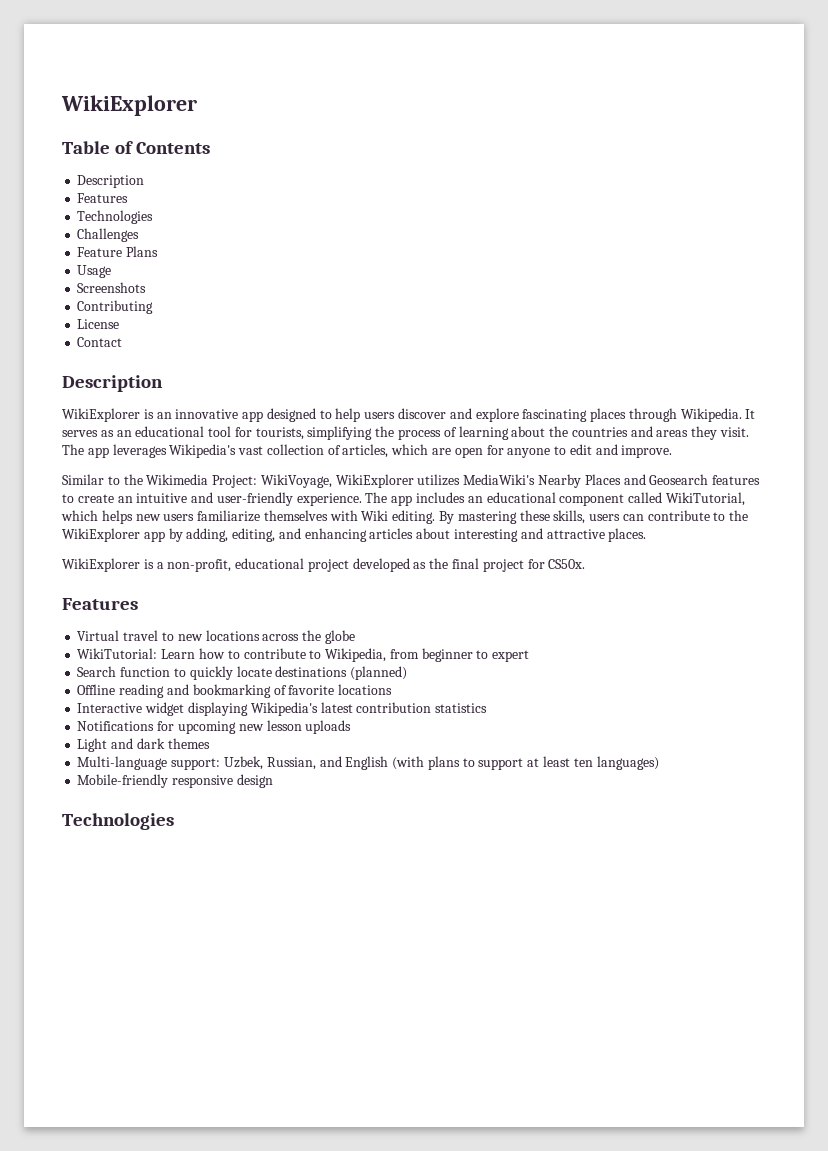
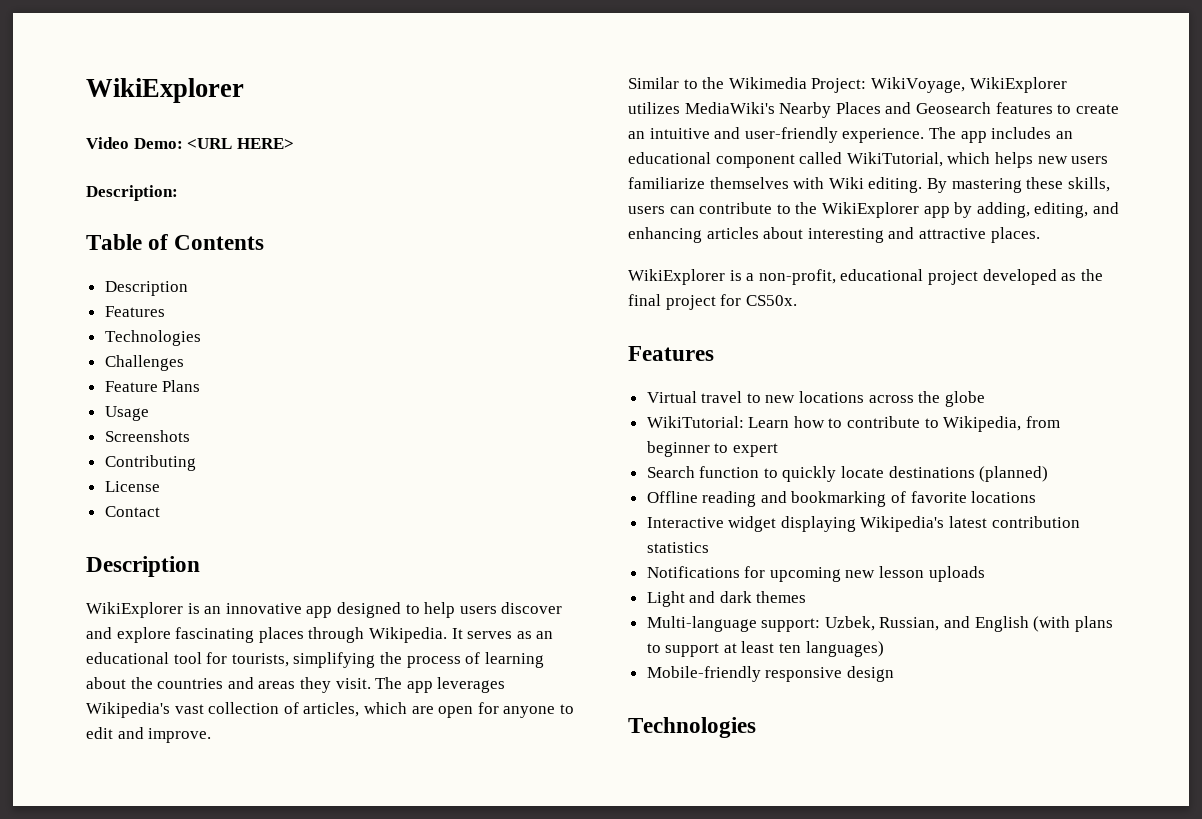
[61,95,197,116] WikiExplorer -> [86,78,244,103] [86,137,294,149] [86,185,178,201] WikiExplorer // Video Demo: <URL HERE> // Description:

